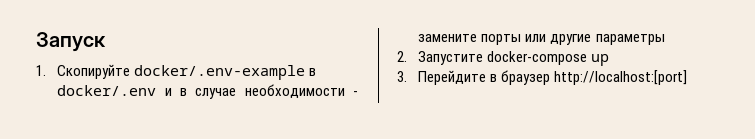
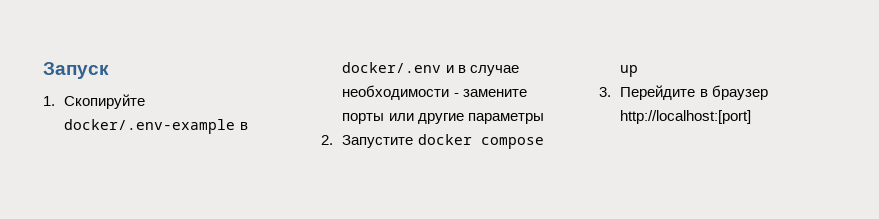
[487,51,588,65] docker-compose -> [417,134,544,149] docker compose

